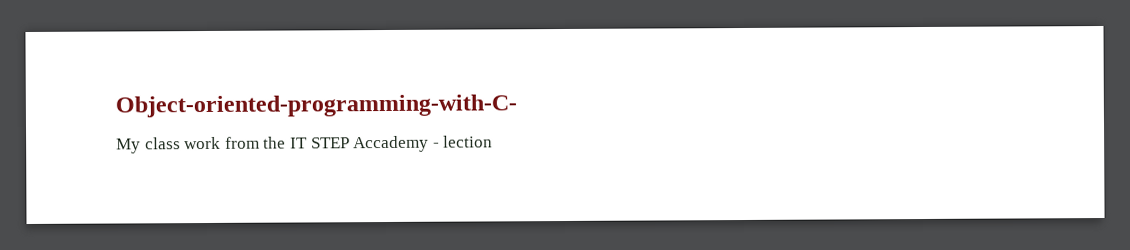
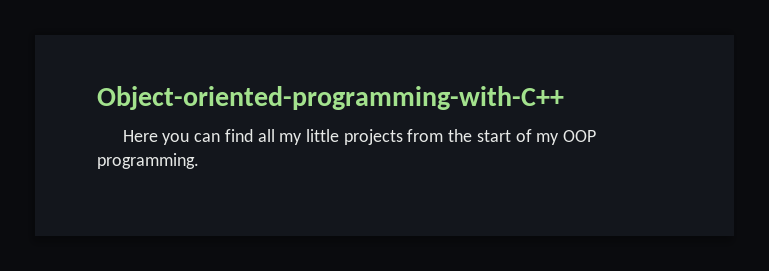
[115,94,517,118] [116,135,494,154] Object-oriented-programming-with-C- // My class work from the IT STEP Accademy - lection -> [97,86,564,110] [122,129,597,145] [97,153,199,169] Object-oriented-programming-with-C++ // Here you can find all my little projects from the start of my OOP programming.

